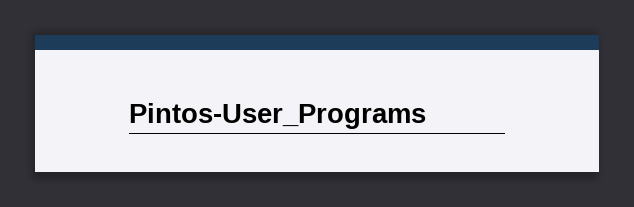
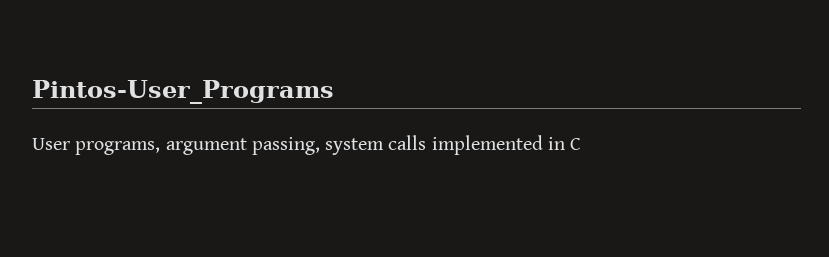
(426, 116) none -> [32,135,582,155] // User programs, argument passing, system calls implemented in C

